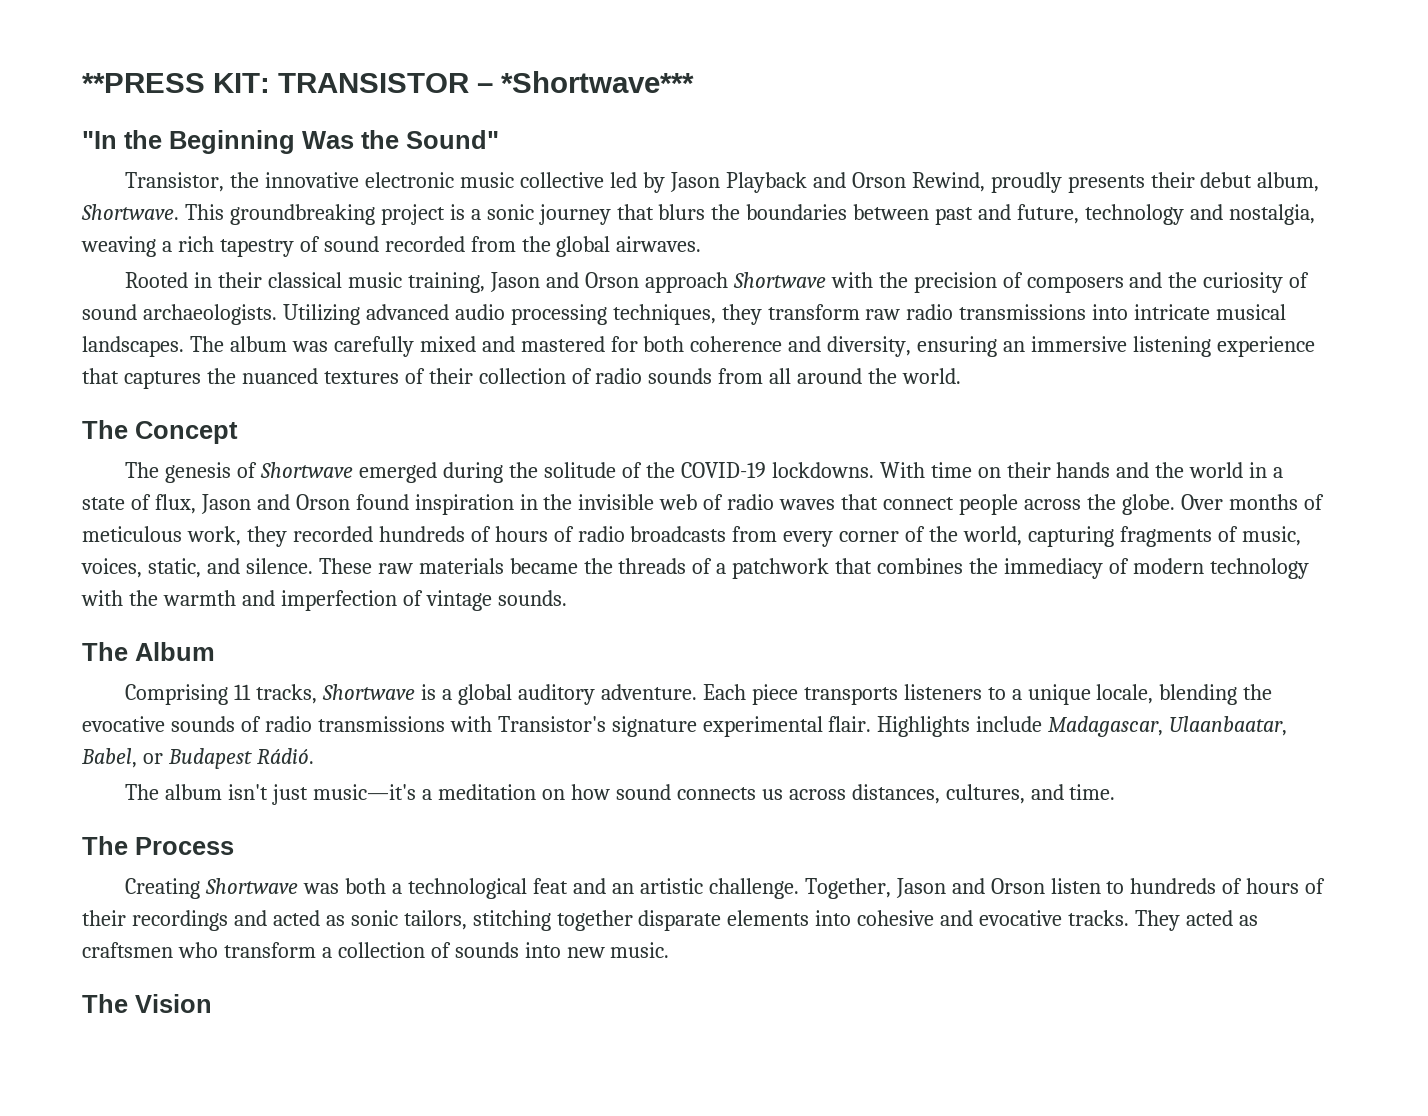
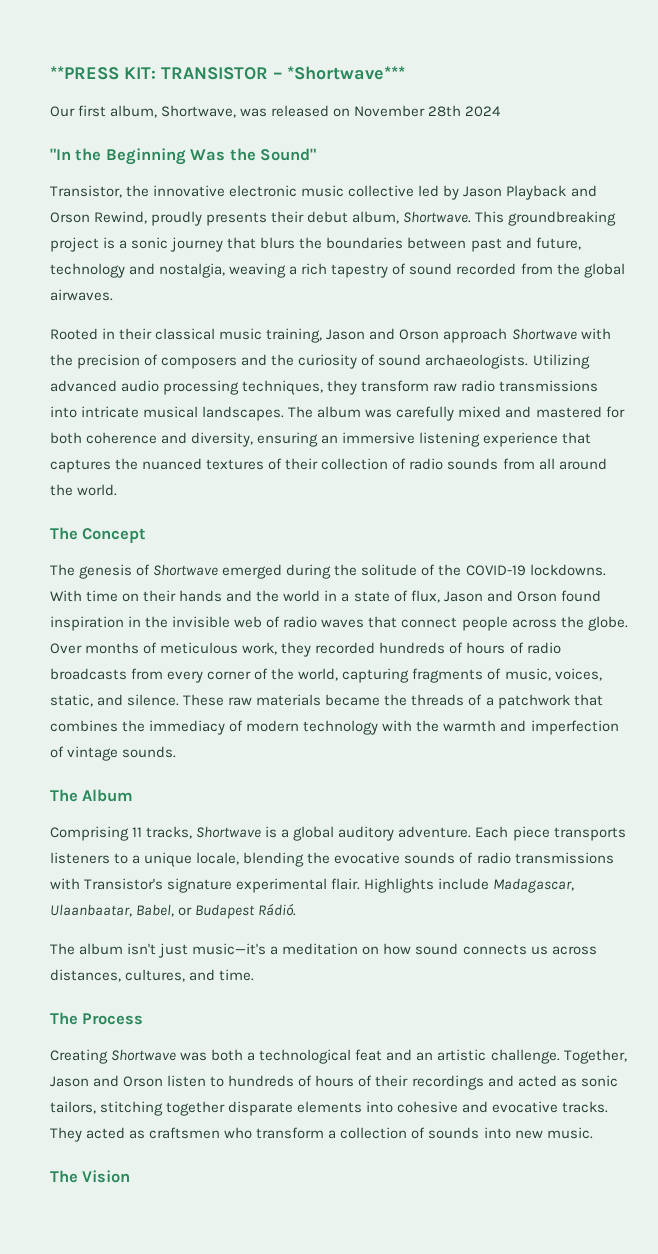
(694, 82) none -> [50,105,502,118] // Our first album, Shortwave, was released on November 28th 2024

